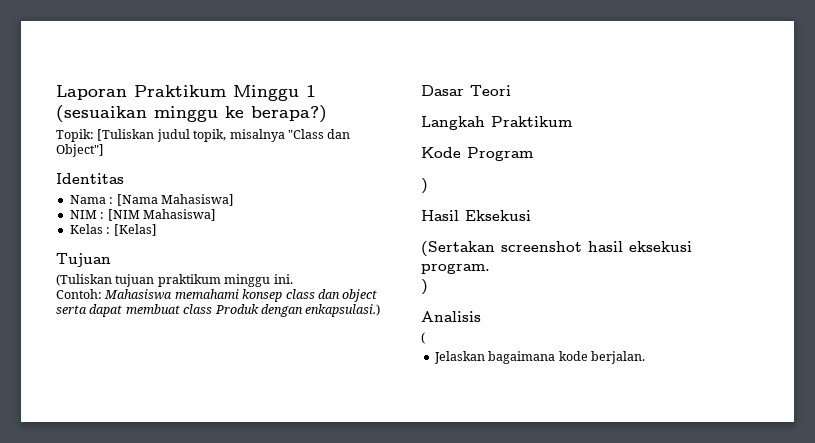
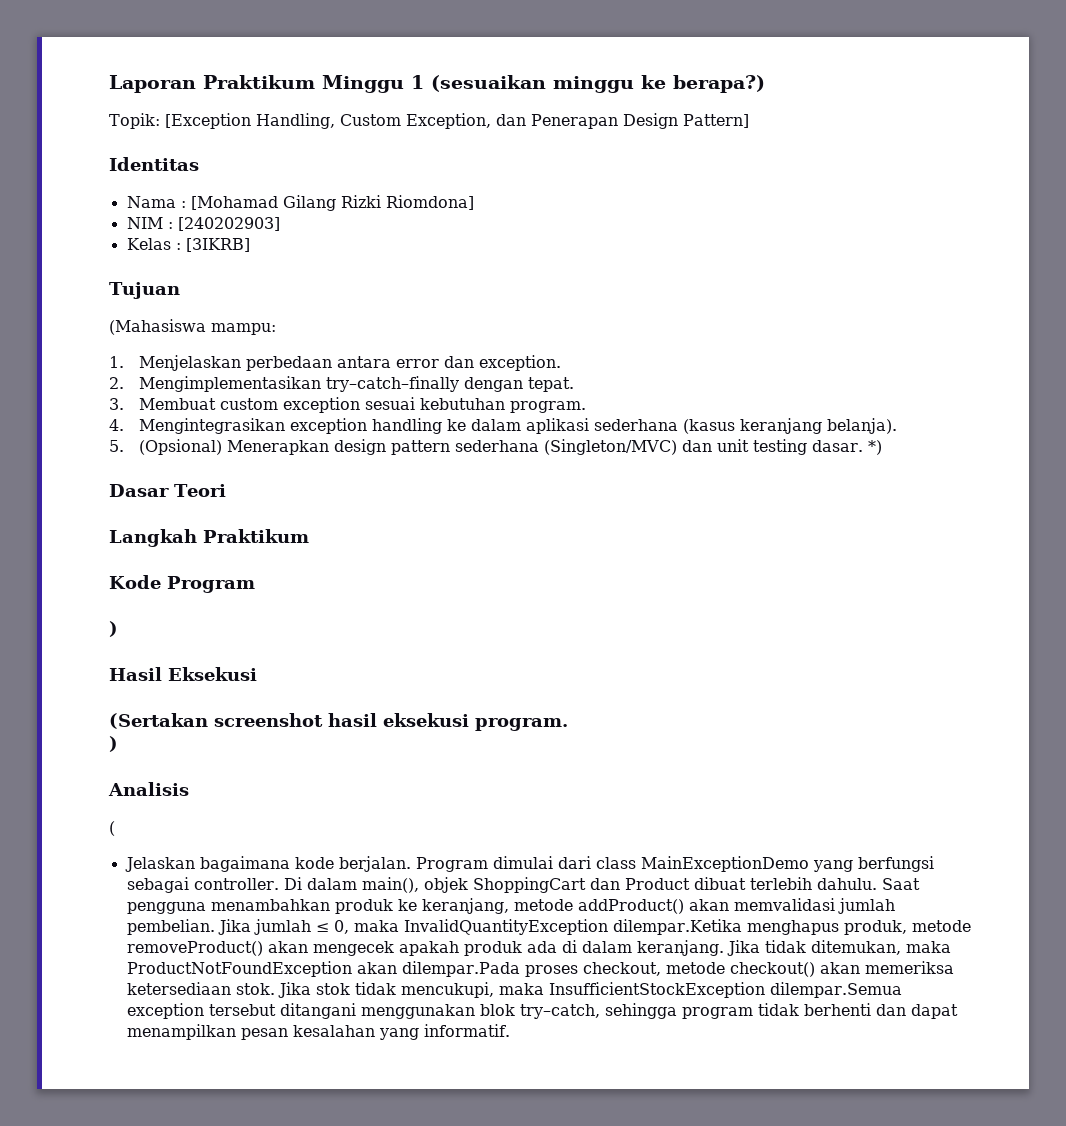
[97,129,351,142] [56,144,104,157] [Tuliskan judul topik, misalnya "Class dan Object"] -> [164,113,749,129] [Exception Handling, Custom Exception, dan Penerapan Design Pattern]
[116,194,234,206] [Nama Mahasiswa] -> [190,195,474,211] [Mohamad Gilang Rizki Riomdona]
[107,209,216,221] [NIM Mahasiswa] -> [177,217,280,231] [240202903]
[113,224,157,236] [Kelas] -> [185,238,250,252] [3IKRB]
[56,274,293,287] [56,289,378,302] [56,304,381,317] (Tuliskan tujuan praktikum minggu ini. // Contoh: Mahasiswa memahami konsep class dan object serta dapat membuat class Produk dengan enkapsulasi.) -> [109,319,276,335] [109,355,561,371] [109,376,574,392] [109,397,586,413] [109,418,897,434] [109,439,882,455] (Mahasiswa mampu: // 1. Menjelaskan perbedaan antara error dan exception. // 2. Mengimplementasikan try–catch–finally dengan tepat. // 3. Membuat custom exception sesuai kebutuhan program. // 4. Mengintegrasikan exception handling ke dalam aplikasi sederhana (kasus keranjang belanja). // 5. (Opsional) Menerapkan design pattern sederhana (Singleton/MVC) dan unit testing dasar. *)
(645, 357) none -> [415,856,934,872] [126,877,920,893] [126,898,895,914] [126,919,971,935] [126,940,951,956] [126,961,954,977] [126,982,902,998] [126,1003,958,1019] [126,1024,510,1040] Program dimulai dari class MainExceptionDemo yang berfungsi sebagai controller. Di dalam main(), objek ShoppingCart dan Product dibuat terlebih dahulu. Saat pengguna menambahkan produk ke keranjang, metode addProduct() akan memvalidasi jumlah pembelian. Jika jumlah ≤ 0, maka InvalidQuantityException dilempar.Ketika menghapus produk, metode removeProduct() akan mengecek apakah produk ada di dalam keranjang. Jika tidak ditemukan, maka ProductNotFoundException akan dilempar.Pada proses checkout, metode checkout() akan memeriksa ketersediaan stok. Jika stok tidak mencukupi, maka InsufficientStockException dilempar.Semua exception tersebut ditangani menggunakan blok try–catch, sehingga program tidak berhenti dan dapat menampilkan pesan kesalahan yang informatif.

